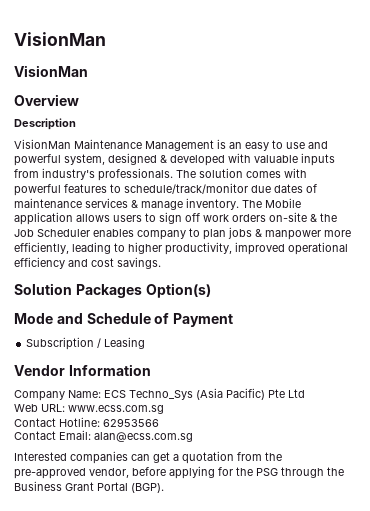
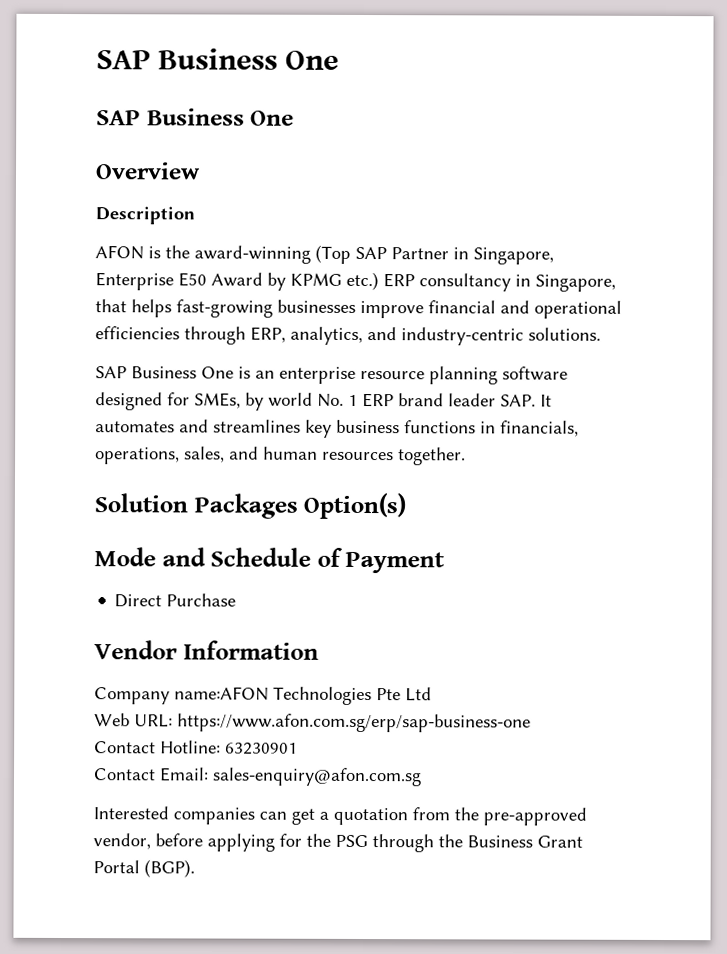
[14,32,106,46] [14,65,88,77] [14,94,79,106] [14,118,76,130] [14,139,328,151] [14,153,335,166] [14,168,307,181] [14,183,317,196] [14,198,301,210] [14,212,337,225] [14,227,351,240] [14,242,348,255] [14,257,161,269] VisionMan // VisionMan // Overview // Description // VisionMan Maintenance Management is an easy to use and powerful system, designed & developed with valuable inputs from industry's professionals. The solution comes with powerful features to schedule/track/monitor due dates of maintenance services & manage inventory. The Mobile application allows users to sign off work orders on-site & the Job Scheduler enables company to plan jobs & manpower more efficiently, leading to higher productivity, improved operational efficiency and cost savings. -> [96,48,340,70] [96,108,295,126] [95,162,200,180] [95,206,195,225] [95,244,554,265] [95,271,616,292] [95,299,622,319] [95,326,601,346] [95,366,568,385] [95,392,552,411] [95,419,579,438] [95,446,466,466] SAP Business One // SAP Business One // Overview // Description // AFON is the award-winning (Top SAP Partner in Singapore, Enterprise E50 Award by KPMG etc.) ERP consultancy in Singapore, that helps fast-growing businesses improve financial and operational efficiencies through ERP, analytics, and industry-centric solutions. // SAP Business One is an enterprise resource planning software designed for SMEs, by world No. 1 ERP brand leader SAP. It automates and streamlines key business functions in financials, operations, sales, and human resources together.
[26,337,146,350] Subscription / Leasing -> [114,593,237,608] Direct Purchase
[68,388,265,400] Name: ECS Techno_Sys (Asia Pacific) -> [174,686,372,706] name:AFON Technologies
[68,405,164,414] www.ecss.com.sg -> [177,713,531,733] https://www.afon.com.sg/erp/sap-business-one
[103,418,159,427] 62953566 -> [225,742,298,755] 63230901
[94,432,193,442] alan@ecss.com.sg -> [212,767,422,787] sales-enquiry@afon.com.sg

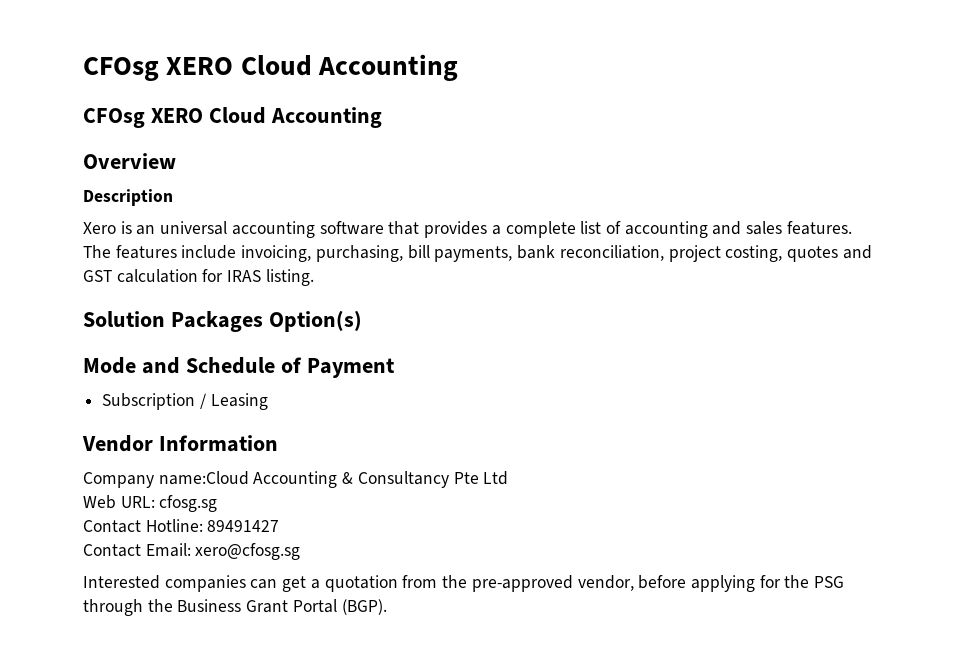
[96,48,340,70] [96,108,295,126] [95,162,200,180] [95,206,195,225] [95,244,554,265] [95,271,616,292] [95,299,622,319] [95,326,601,346] [95,366,568,385] [95,392,552,411] [95,419,579,438] [95,446,466,466] SAP Business One // SAP Business One // Overview // Description // AFON is the award-winning (Top SAP Partner in Singapore, Enterprise E50 Award by KPMG etc.) ERP consultancy in Singapore, that helps fast-growing businesses improve financial and operational efficiencies through ERP, analytics, and industry-centric solutions. // SAP Business One is an enterprise resource planning software designed for SMEs, by world No. 1 ERP brand leader SAP. It automates and streamlines key business functions in financials, operations, sales, and human resources together. -> [83,54,459,81] [83,107,382,128] [83,153,176,169] [83,189,173,206] [83,221,852,238] [83,245,872,262] [83,269,314,286] CFOsg XERO Cloud Accounting // CFOsg XERO Cloud Accounting // Overview // Description // Xero is an universal accounting software that provides a complete list of accounting and sales features. The features include invoicing, purchasing, bill payments, bank reconciliation, project costing, quotes and GST calculation for IRAS listing.
[114,593,237,608] Direct Purchase -> [102,393,268,410] Subscription / Leasing
[174,686,372,706] name:AFON Technologies -> [158,471,449,488] name:Cloud Accounting & Consultancy
[177,713,531,733] https://www.afon.com.sg/erp/sap-business-one -> [159,495,218,512] cfosg.sg
[225,742,298,755] 63230901 -> [207,520,280,532] 89491427
[212,767,422,787] sales-enquiry@afon.com.sg -> [195,543,301,560] xero@cfosg.sg

